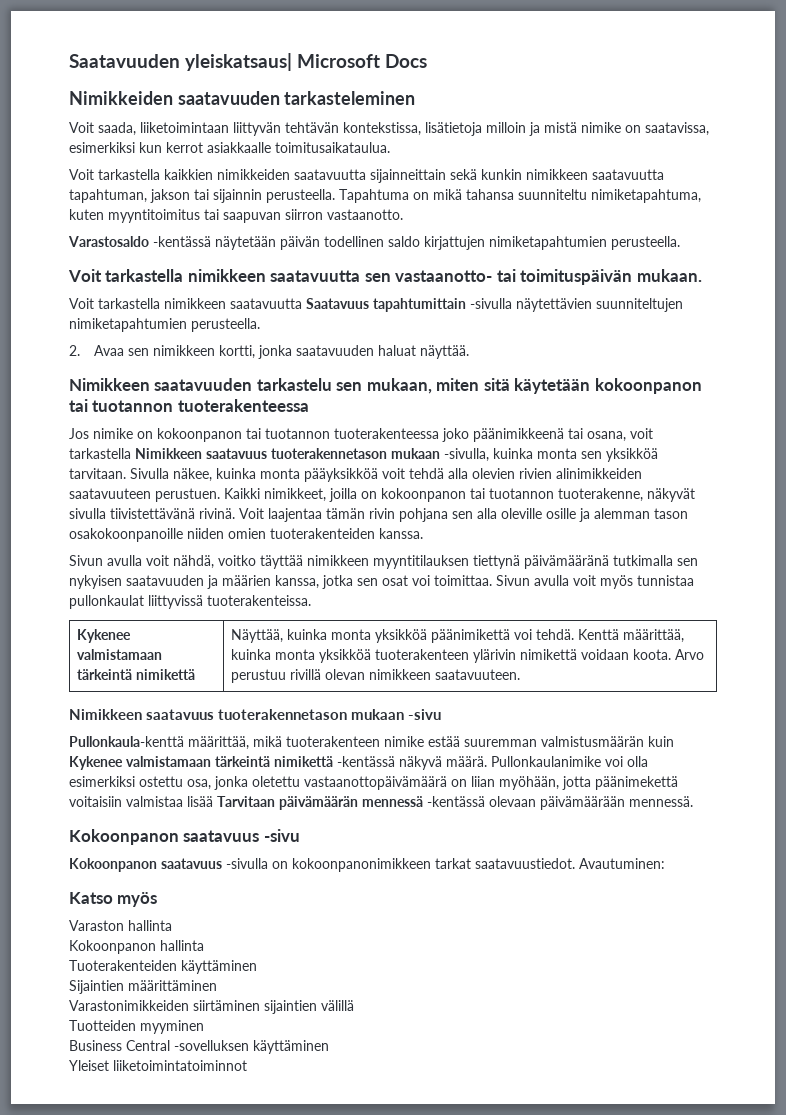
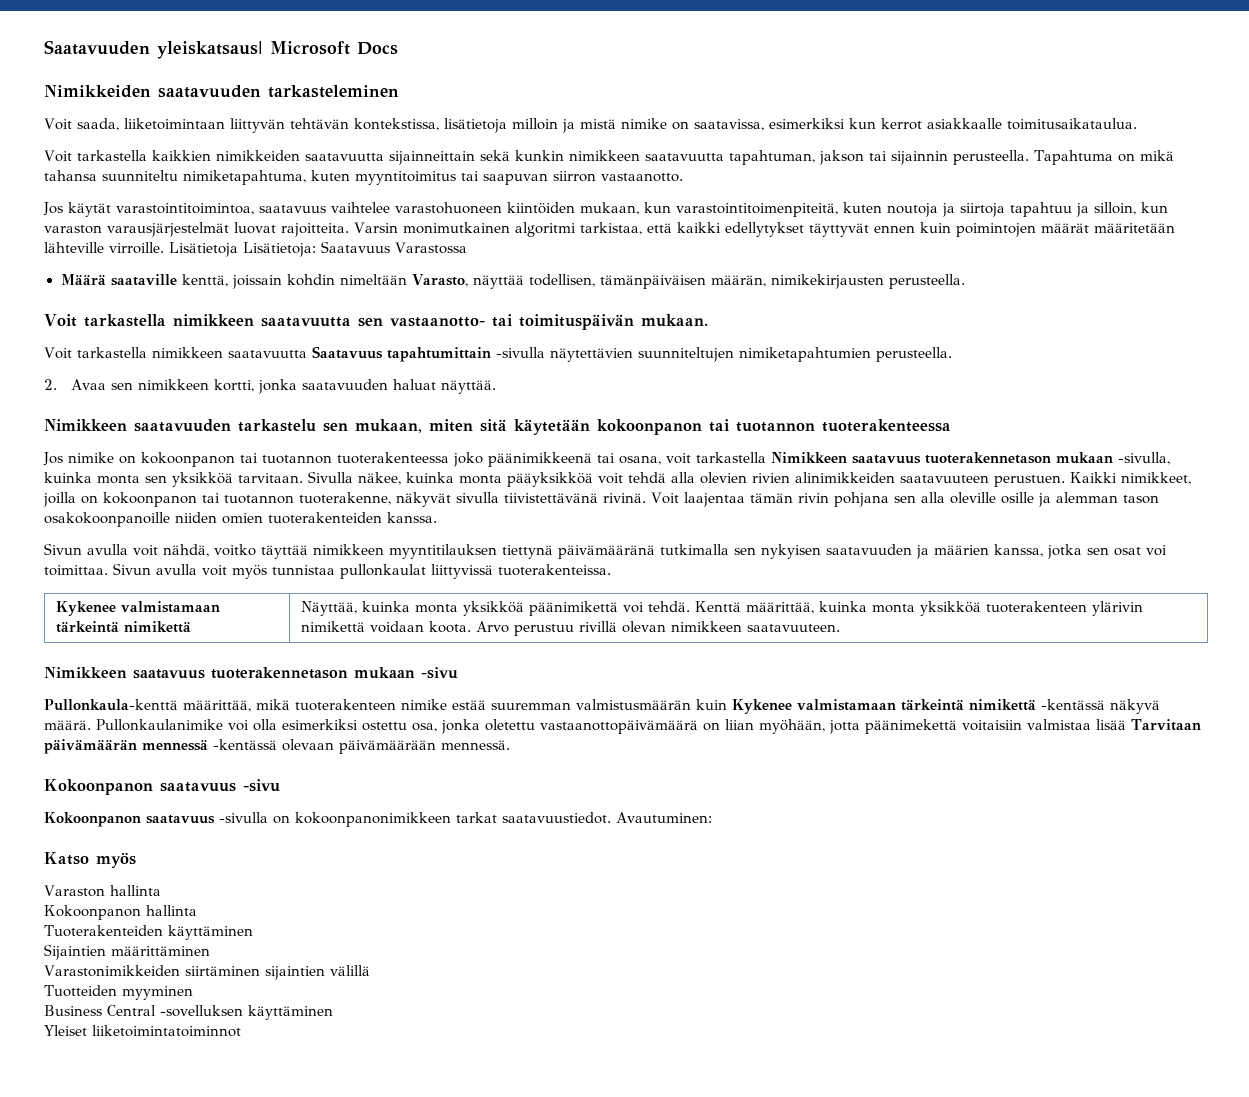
[68,236,607,250] Varastosaldo -kentässä näytetään päivän todellinen saldo kirjattujen nimiketapahtumien -> [43,202,1168,217] [44,222,1175,237] [44,241,467,257] [60,274,885,289] Jos käytät varastointitoimintoa, saatavuus vaihtelee varastohuoneen kiintöiden mukaan, kun varastointitoimenpiteitä, kuten noutoja ja siirtoja tapahtuu ja silloin, kun varaston varausjärjestelmät luovat rajoitteita. Varsin monimutkainen algoritmi tarkistaa, että kaikki edellytykset täyttyvät ennen kuin poimintojen määrät määritetään lähteville virroille. Lisätietoja Lisätietoja: Saatavuus Varastossa // Määrä saataville kenttä, joissain kohdin nimeltään Varasto, näyttää todellisen, tämänpäiväisen määrän, nimikekirjausten

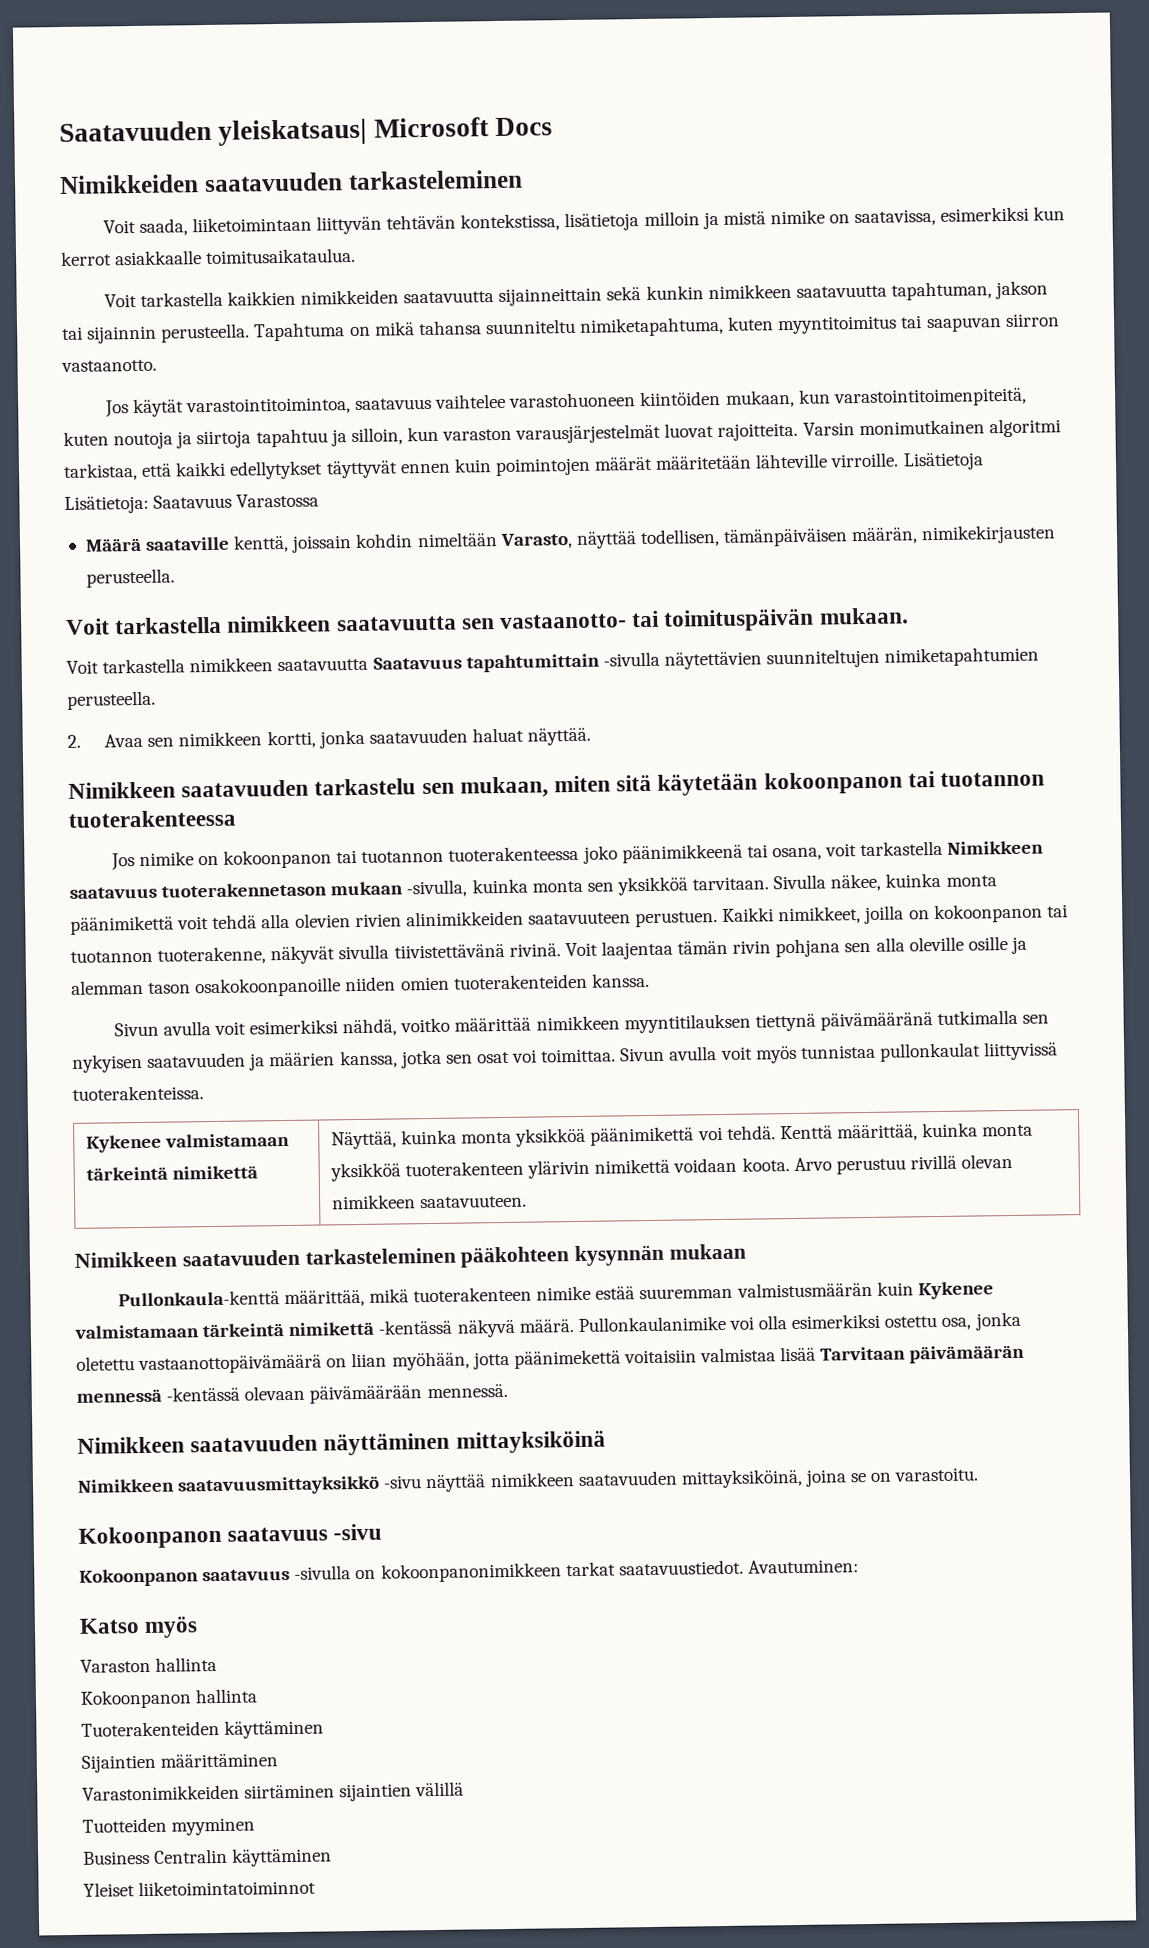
[507,472,593,487] pääyksikköä -> [70,915,174,935] päänimikettä
(158, 550) none -> [249,1019,339,1035] esimerkiksi
[261,545,308,559] täyttää -> [454,1017,532,1032] määrittää
[133,667,458,679] saatavuus tuoterakennetason mukaan -sivu -> [181,1243,747,1268] saatavuuden tarkasteleminen pääkohteen kysynnän mukaan
(510, 745) none -> [77,1430,606,1456] [77,1467,980,1496] // Nimikkeen saatavuuden näyttäminen mittayksiköinä // Nimikkeen saatavuusmittayksikkö -sivu näyttää nimikkeen saatavuuden mittayksiköinä, joina se on varastoitu.
[107,1005,243,1017] Central -sovelluksen -> [154,1848,229,1864] Centralin

